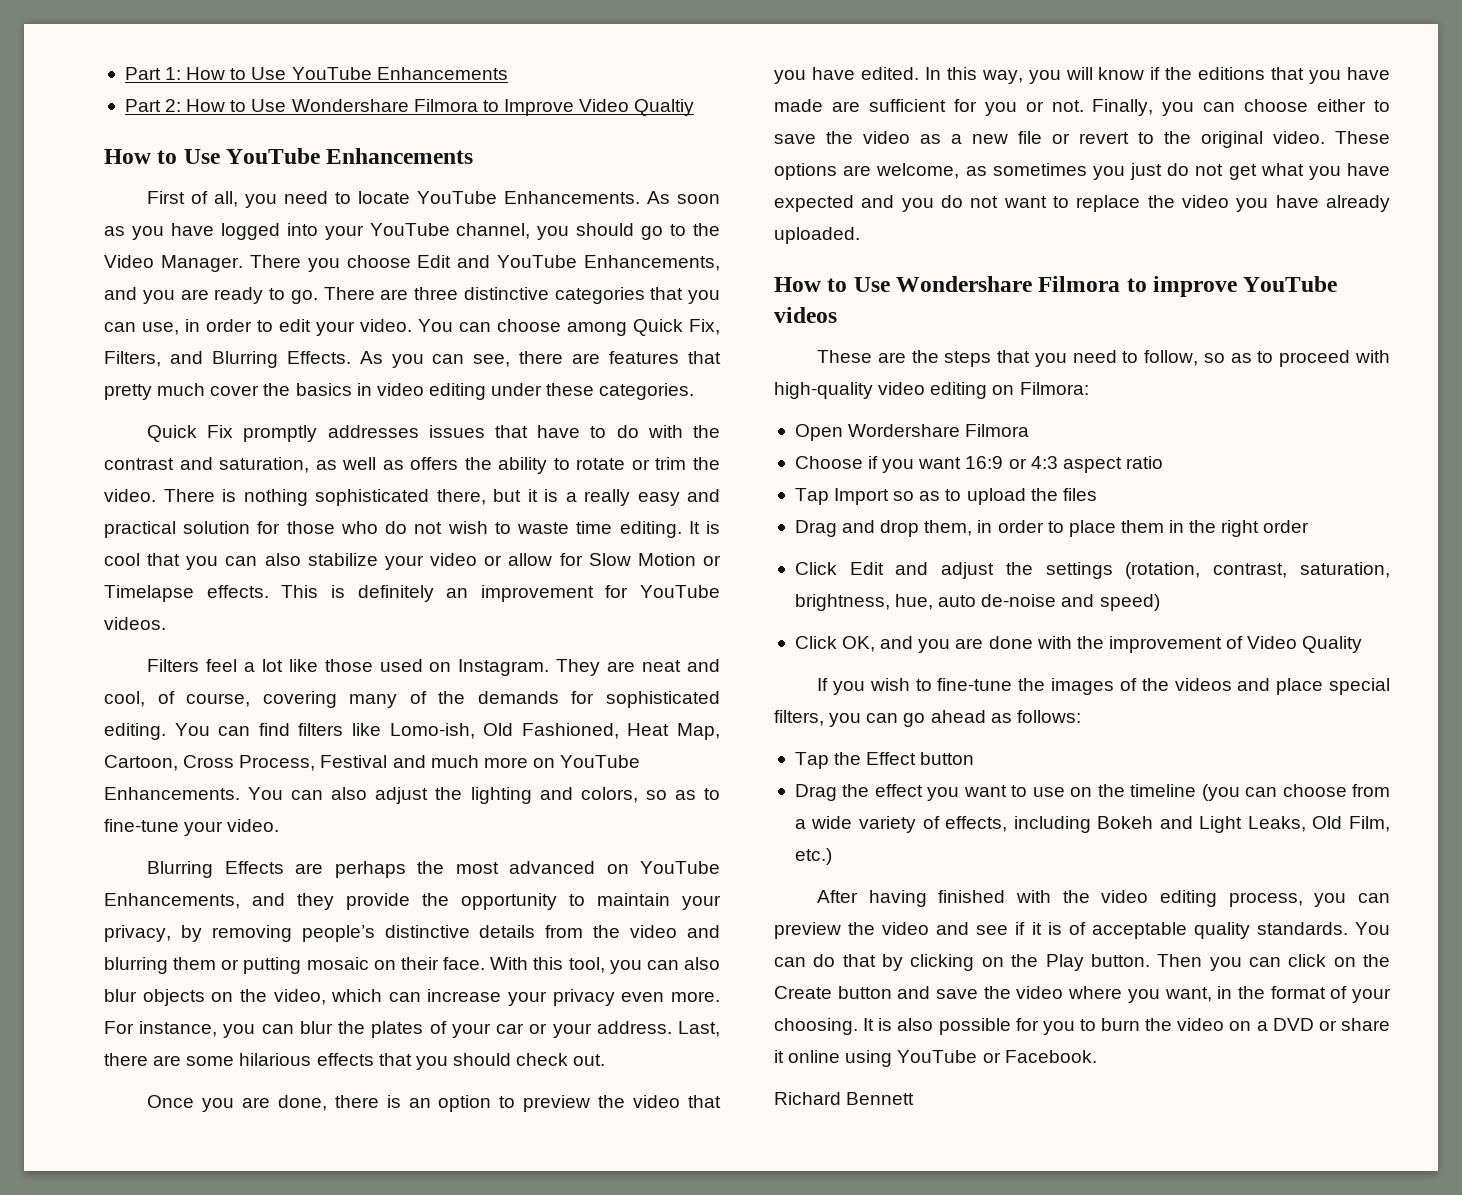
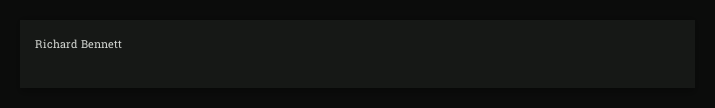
[124,67,508,80] [124,99,695,116] [104,148,474,164] [147,191,721,208] [104,223,720,240] [104,255,720,272] [104,287,720,304] [104,319,720,336] [104,351,721,368] [104,383,695,400] [147,425,720,442] [104,457,721,474] [104,489,720,506] [104,521,721,538] [104,553,721,570] [104,585,720,602] [104,617,166,630] [147,659,721,676] [104,691,720,708] [104,723,721,740] [104,755,641,771] [104,787,720,804] [104,819,280,836] [147,861,721,878] [104,893,721,910] [104,925,721,942] [104,957,720,974] [104,989,720,1006] [104,1021,720,1038] [104,1053,606,1070] [147,1095,722,1112] [774,67,1390,84] [774,99,1390,116] [774,131,1390,148] [774,163,1390,180] [774,195,1390,212] [774,227,860,244] [774,276,1338,297] [774,307,837,323] [817,350,1390,367] [774,382,1089,399] [794,424,1030,441] [794,456,1163,473] [794,488,1097,505] [794,520,1310,537] [794,562,1390,579] [794,594,1160,611] [794,636,1363,653] [817,678,1390,695] [774,710,1081,727] [794,752,975,769] [794,784,1390,801] [794,816,1390,833] [794,848,832,865] [817,890,1390,907] [774,922,1390,939] [774,954,1390,971] [774,986,1391,1003] [774,1018,1390,1035] [774,1050,1097,1067] Part 1: How to Use YouTube Enhancements // Part 2: How to Use Wondershare Filmora to Improve Video Qualtiy // How to Use YouTube Enhancements // First of all, you need to locate YouTube Enhancements. As soon as you have logged into your YouTube channel, you should go to the Video Manager. There you choose Edit and YouTube Enhancements, and you are ready to go. There are three distinctive categories that you can use, in order to edit your video. You can choose among Quick Fix, Filters, and Blurring Effects. As you can see, there are features that pretty much cover the basics in video editing under these categories. // Quick Fix promptly addresses issues that have to do with the contrast and saturation, as well as offers the ability to rotate or trim the video. There is nothing sophisticated there, but it is a really easy and practical solution for those who do not wish to waste time editing. It is cool that you can also stabilize your video or allow for Slow Motion or Timelapse effects. This is definitely an improvement for YouTube videos. // Filters feel a lot like those used on Instagram. They are neat and cool, of course, covering many of the demands for sophisticated editing. You can find filters like Lomo-ish, Old Fashioned, Heat Map, Cartoon, Cross Process, Festival and much more on YouTube Enhancements. You can also adjust the lighting and colors, so as to fine-tune your video. // Blurring Effects are perhaps the most advanced on YouTube Enhancements, and they provide the opportunity to maintain your privacy, by removing people’s distinctive details from the video and blurring them or putting mosaic on their face. With this tool, you can also blur objects on the video, which can increase your privacy even more. For instance, you can blur the plates of your car or your address. Last, there are some hilarious effects that you should check out. // Once you are done, there is an option to preview the video that you have edited. In this way, you will know if the editions that you have made are sufficient for you or not. Finally, you can choose either to save the video as a new file or revert to the original video. These options are welcome, as sometimes you just do not get what you have expected and you do not want to replace the video you have already uploaded. // How to Use Wondershare Filmora to improve YouTube videos // These are the steps that you need to follow, so as to proceed with high-quality video editing on Filmora: // Open Wordershare Filmora // Choose if you want 16:9 or 4:3 aspect ratio // Tap Import so as to upload the files // Drag and drop them, in order to place them in the right order // Click Edit and adjust the settings (rotation, contrast, saturation, brightness, hue, auto de-noise and speed) // Click OK, and you are done with the improvement of Video Quality // If you wish to fine-tune the images of the videos and place special filters, you can go ahead as follows: // Tap the Effect button // Drag the effect you want to use on the timeline (you can choose from a wide variety of effects, including Bokeh and Light Leaks, Old Film, etc.) // After having finished with the video editing process, you can preview the video and see if it is of acceptable quality standards. You can do that by clicking on the Play button. Then you can click on the Create button and save the video where you want, in the format of your choosing. It is also possible for you to burn the video on a DVD or share it online using YouTube or Facebook. // -> (35, 44) none

